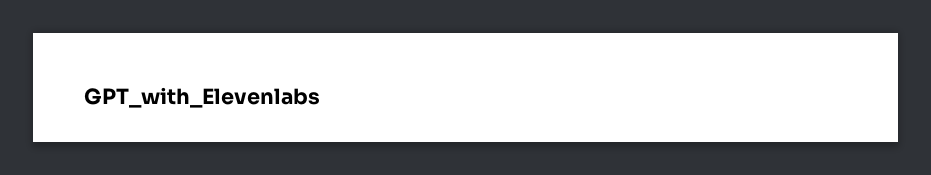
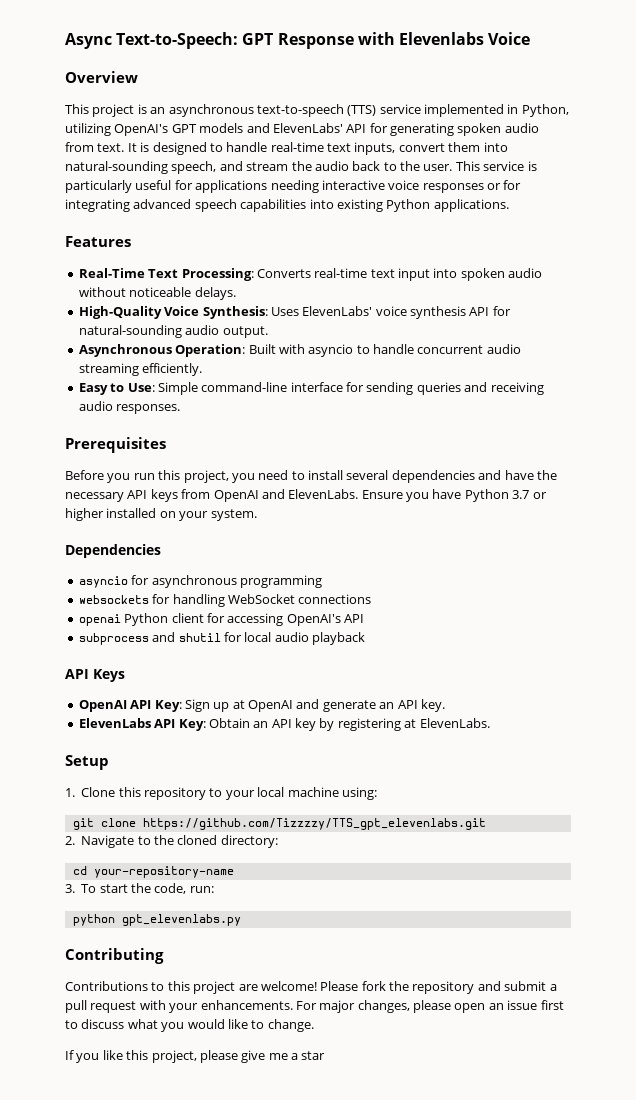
[84,87,320,108] GPT_with_Elevenlabs -> [65,32,531,49] [65,71,138,83] [65,104,569,117] [65,123,539,136] [65,142,508,155] [65,161,537,174] [65,180,522,193] [65,199,509,212] [65,236,131,247] [78,268,543,281] [78,287,236,300] [78,306,511,319] [78,325,268,338] [78,344,521,357] [78,363,203,376] [78,382,544,395] [78,401,181,414] [65,437,166,453] [65,470,557,483] [65,489,547,502] [65,508,257,521] [65,544,161,558] [78,575,322,588] [78,594,372,607] [78,613,364,626] [78,632,365,645] [65,669,125,682] [78,699,445,712] [78,718,490,731] [65,755,109,770] [65,787,377,800] [72,818,486,830] [65,835,278,848] [72,866,234,878] [65,883,214,894] [72,914,241,926] [65,948,164,964] [65,981,557,994] [65,1000,564,1013] [65,1019,314,1032] [65,1050,326,1063] Async Text-to-Speech: GPT Response with Elevenlabs Voice // Overview // This project is an asynchronous text-to-speech (TTS) service implemented in Python, utilizing OpenAI's GPT models and ElevenLabs' API for generating spoken audio from text. It is designed to handle real-time text inputs, convert them into natural-sounding speech, and stream the audio back to the user. This service is particularly useful for applications needing interactive voice responses or for integrating advanced speech capabilities into existing Python applications. // Features // Real-Time Text Processing: Converts real-time text input into spoken audio without noticeable delays. // High-Quality Voice Synthesis: Uses ElevenLabs' voice synthesis API for natural-sounding audio output. // Asynchronous Operation: Built with asyncio to handle concurrent audio streaming efficiently. // Easy to Use: Simple command-line interface for sending queries and receiving audio responses. // Prerequisites // Before you run this project, you need to install several dependencies and have the necessary API keys from OpenAI and ElevenLabs. Ensure you have Python 3.7 or higher installed on your system. // Dependencies // asyncio for asynchronous programming // websockets for handling WebSocket connections // openai Python client for accessing OpenAI's API // subprocess and shutil for local audio playback // API Keys // OpenAI API Key: Sign up at OpenAI and generate an API key. // ElevenLabs API Key: Obtain an API key by registering at ElevenLabs. // Setup // 1. Clone this repository to your local machine using: // git clone https://github.com/Tizzzzy/TTS_gpt_elevenlabs.git // 2. Navigate to the cloned directory: // cd your-repository-name // 3. To start the code, run: // python gpt_elevenlabs.py // Contributing // Contributions to this project are welcome! Please fork the repository and submit a pull request with your enhancements. For major changes, please open an issue first to discuss what you would like to change. // If you like this project, please give me a star

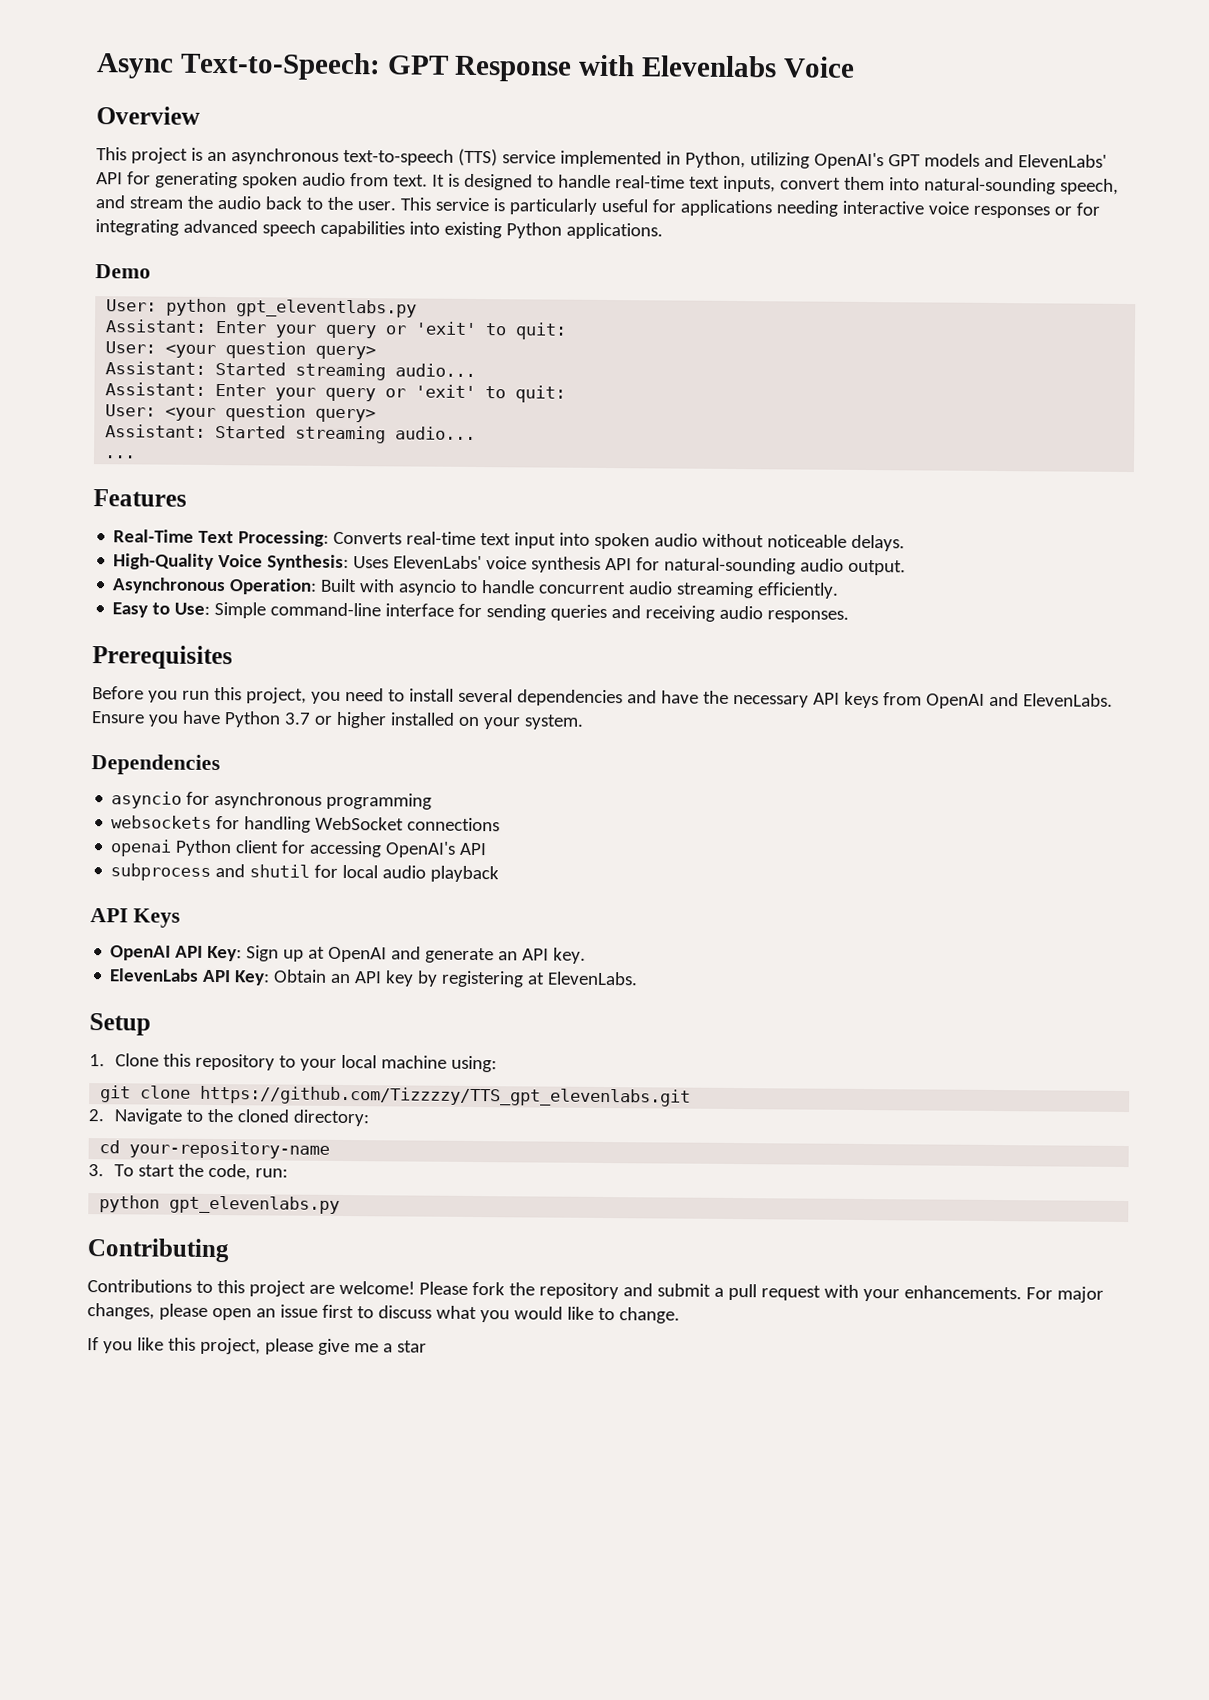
(509, 205) none -> [95,264,151,279] [106,298,418,318] [105,319,568,340] [105,341,377,360] [105,361,477,381] [105,382,567,403] [105,404,377,423] [105,424,477,444] [104,455,137,459] // Demo // User: python gpt_eleventlabs.py // Assistant: Enter your query or 'exit' to quit: // User: <your question query> // Assistant: Started streaming audio... // Assistant: Enter your query or 'exit' to quit: // User: <your question query> // Assistant: Started streaming audio... // ...

